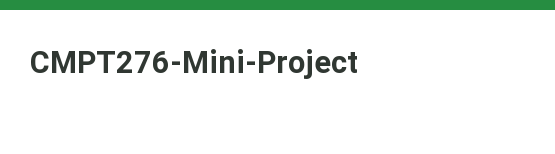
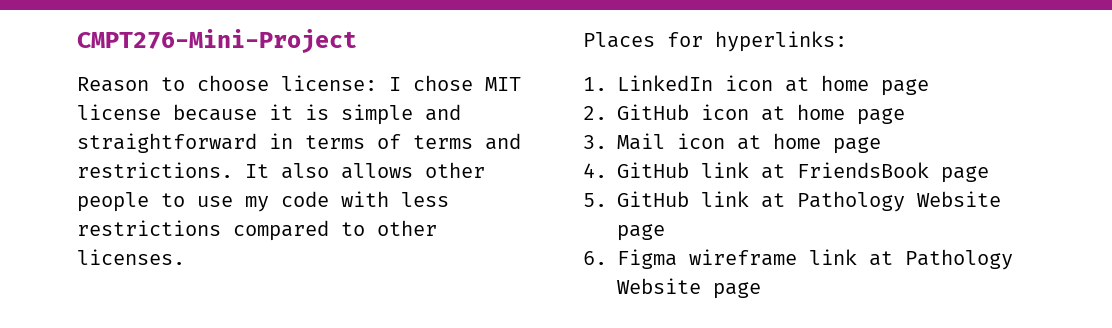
(358, 64) none -> [77,75,521,92] [77,104,461,125] [77,133,521,153] [77,162,485,179] [77,191,449,212] [77,220,437,241] [77,249,185,265] [583,31,847,52] [583,75,929,96] [583,104,905,125] [583,133,881,154] [583,162,989,183] [583,191,1001,212] [617,224,665,241] [583,249,1013,270] [617,278,761,299] // Reason to choose license: I chose MIT license because it is simple and straightforward in terms of terms and restrictions. It also allows other people to use my code with less restrictions compared to other licenses. // Places for hyperlinks: // 1. LinkedIn icon at home page // 2. GitHub icon at home page // 3. Mail icon at home page // 4. GitHub link at FriendsBook page // 5. GitHub link at Pathology Website page // 6. Figma wireframe link at Pathology Website page

